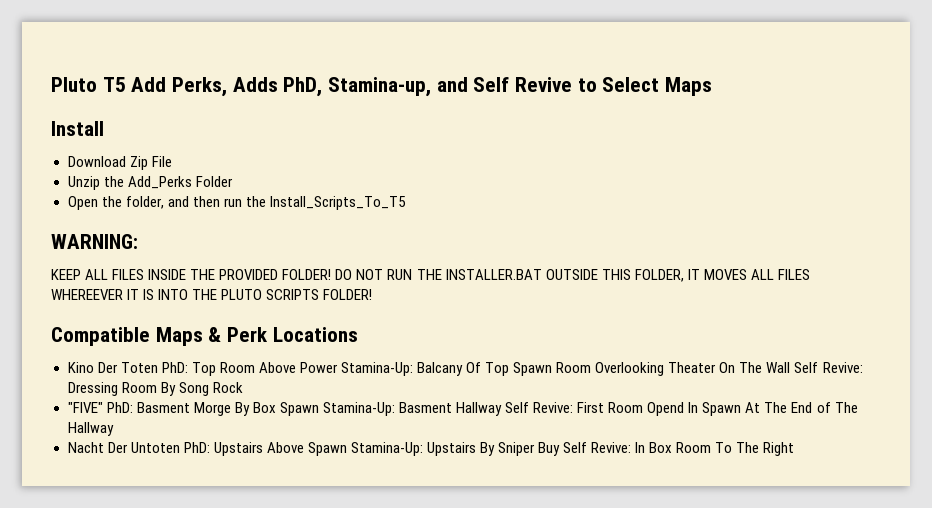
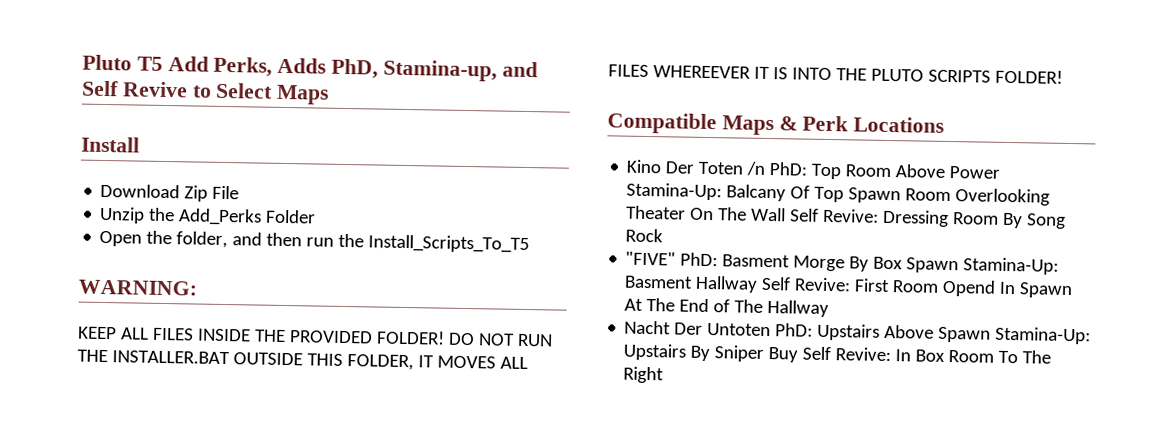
(158, 367) none -> [746,161,767,176] /n

